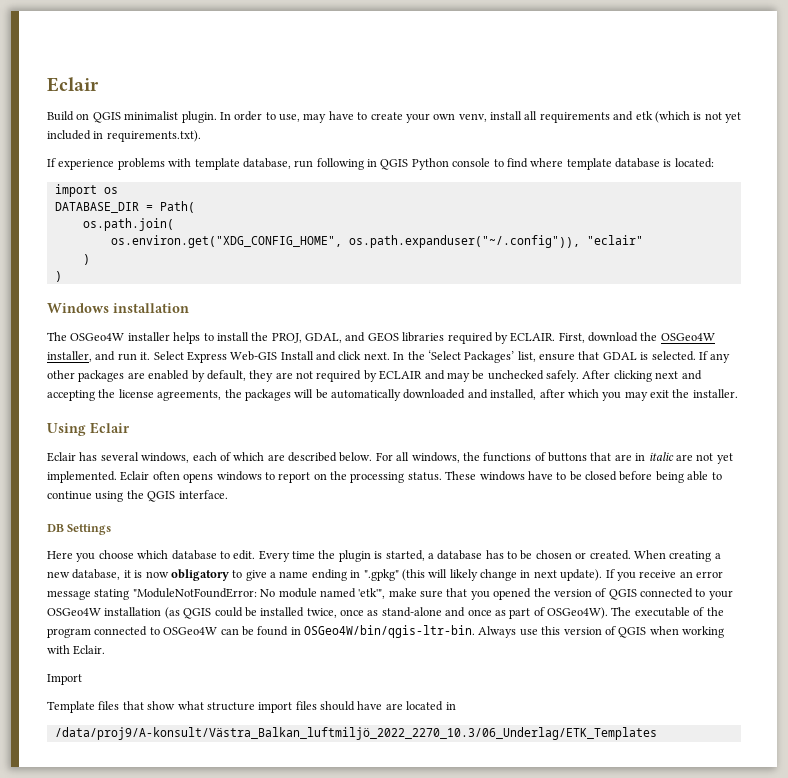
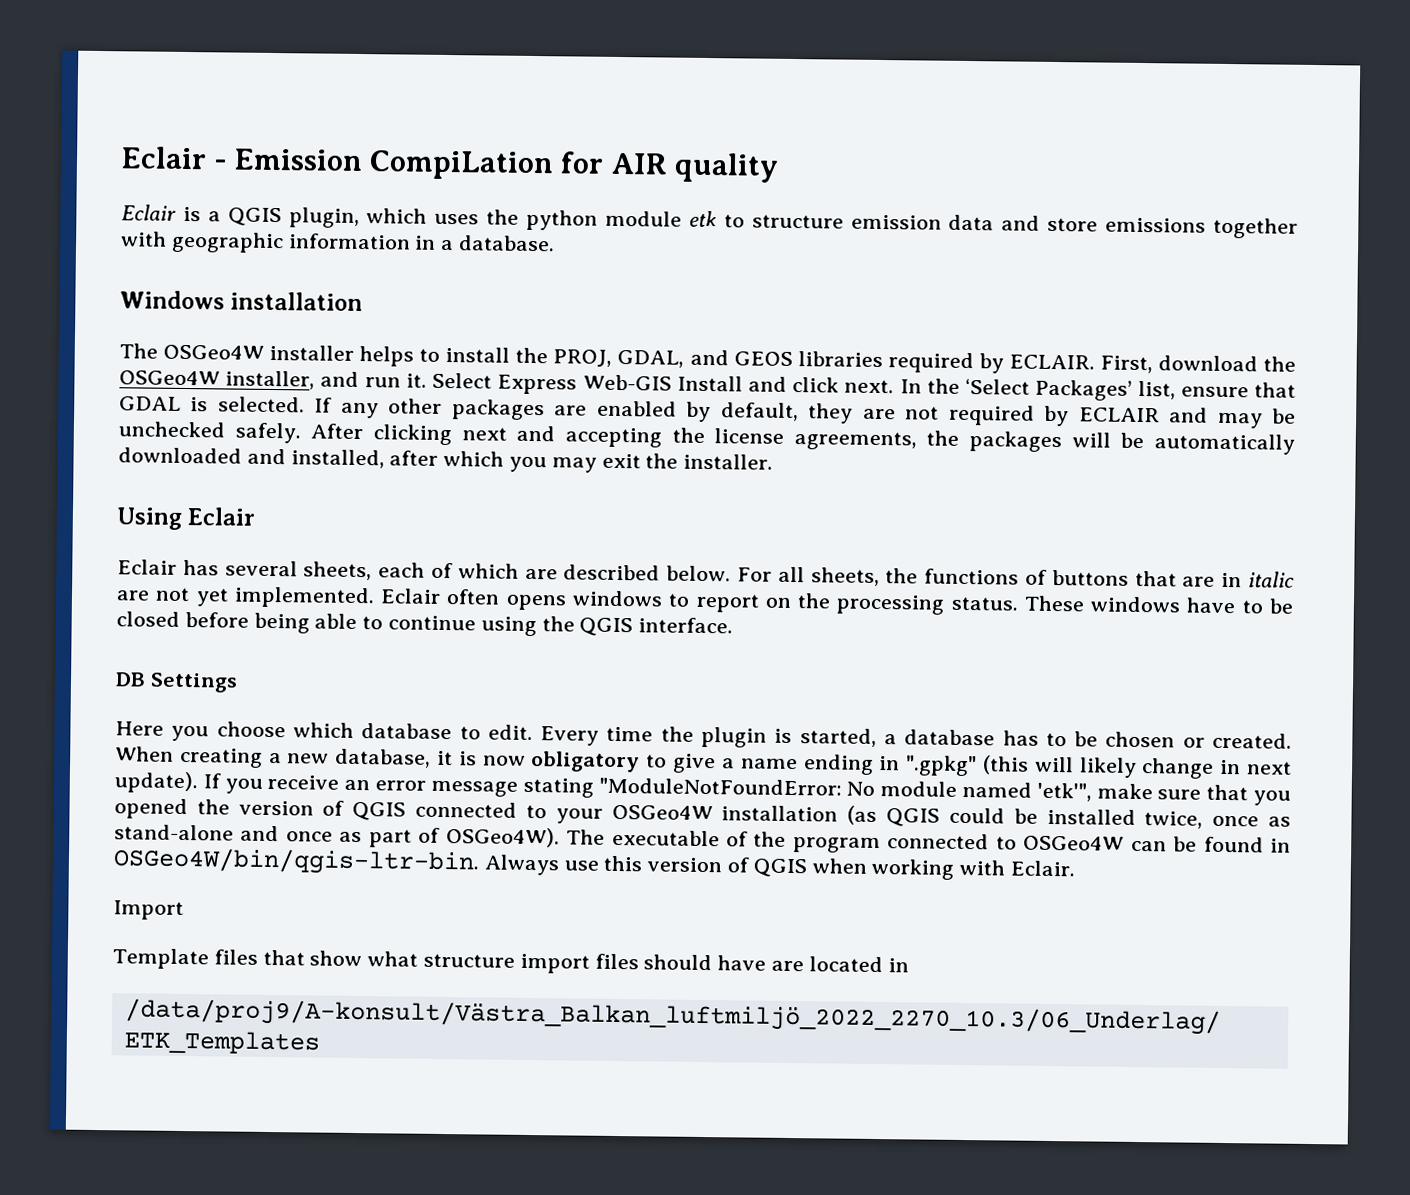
[47,77,99,92] [47,111,741,123] [47,130,201,142] [47,158,714,170] [54,184,118,197] [54,201,195,213] [82,218,174,231] [110,235,643,248] [82,254,90,265] [54,271,62,282] Eclair // Build on QGIS minimalist plugin. In order to use, may have to create your own venv, install all requirements and etk (which is not yet included in requirements.txt). // If experience problems with template database, run following in QGIS Python console to find where template database is located: // import os // DATABASE_DIR = Path( // os.path.join( // os.environ.get("XDG_CONFIG_HOME", os.path.expanduser("~/.config")), "eclair" // ) // ) -> [121,146,779,183] [121,204,1299,239] [121,231,556,254] Eclair - Emission CompiLation for AIR quality // Eclair is a QGIS plugin, which uses the python module etk to structure emission data and store emissions together with geographic information in a database.
[141,452,190,463] windows, -> [303,561,373,581] sheets,
[411,452,460,463] windows, -> [810,567,880,587] sheets,

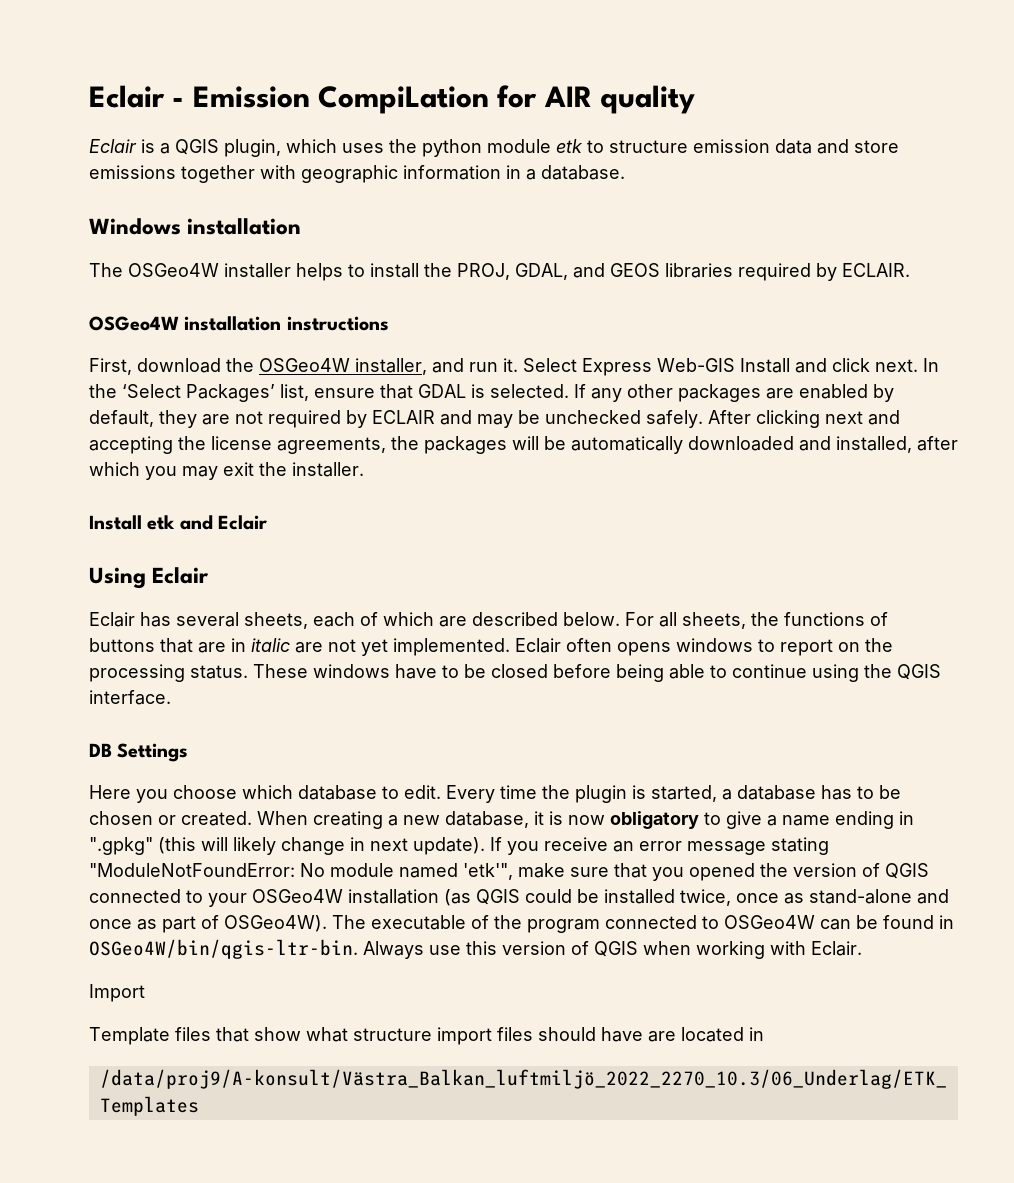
(1095, 362) none -> [89,316,389,331] // OSGeo4W installation instructions //
(774, 461) none -> [89,515,268,530] // Install etk and Eclair

